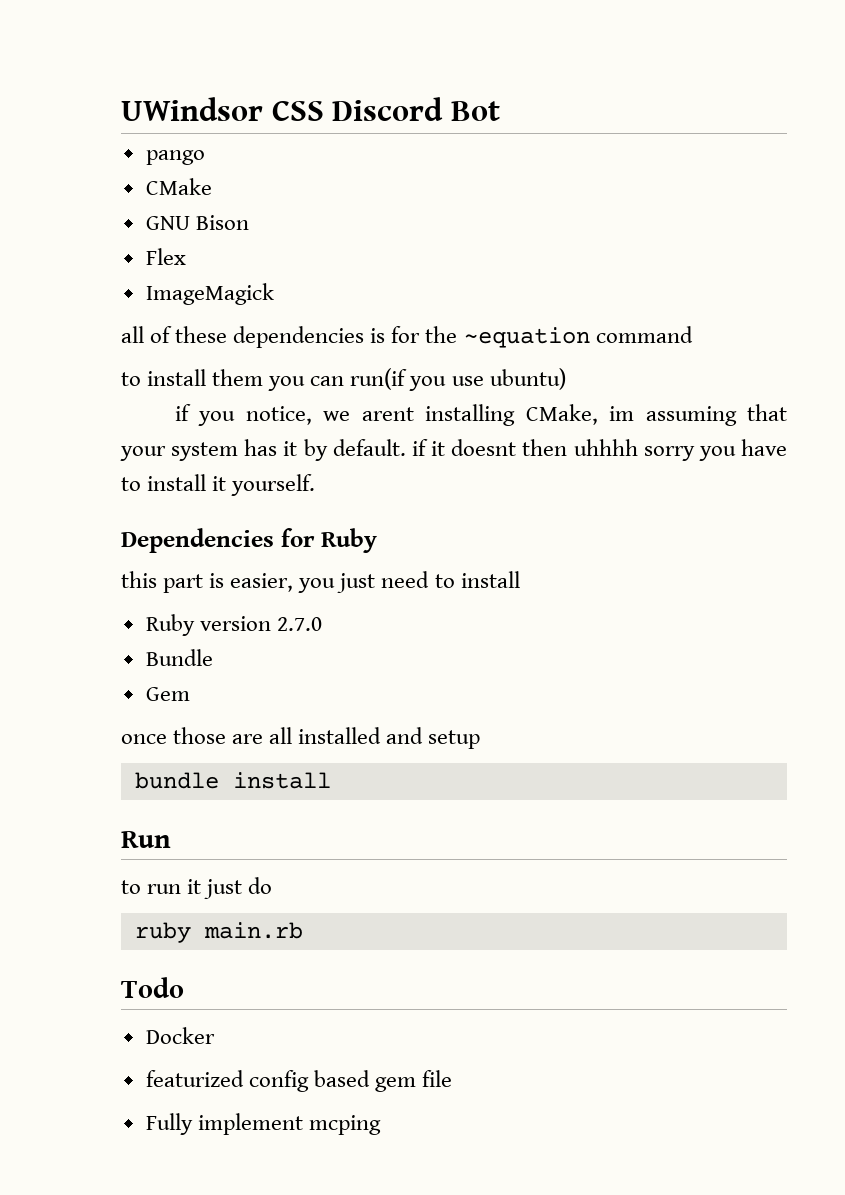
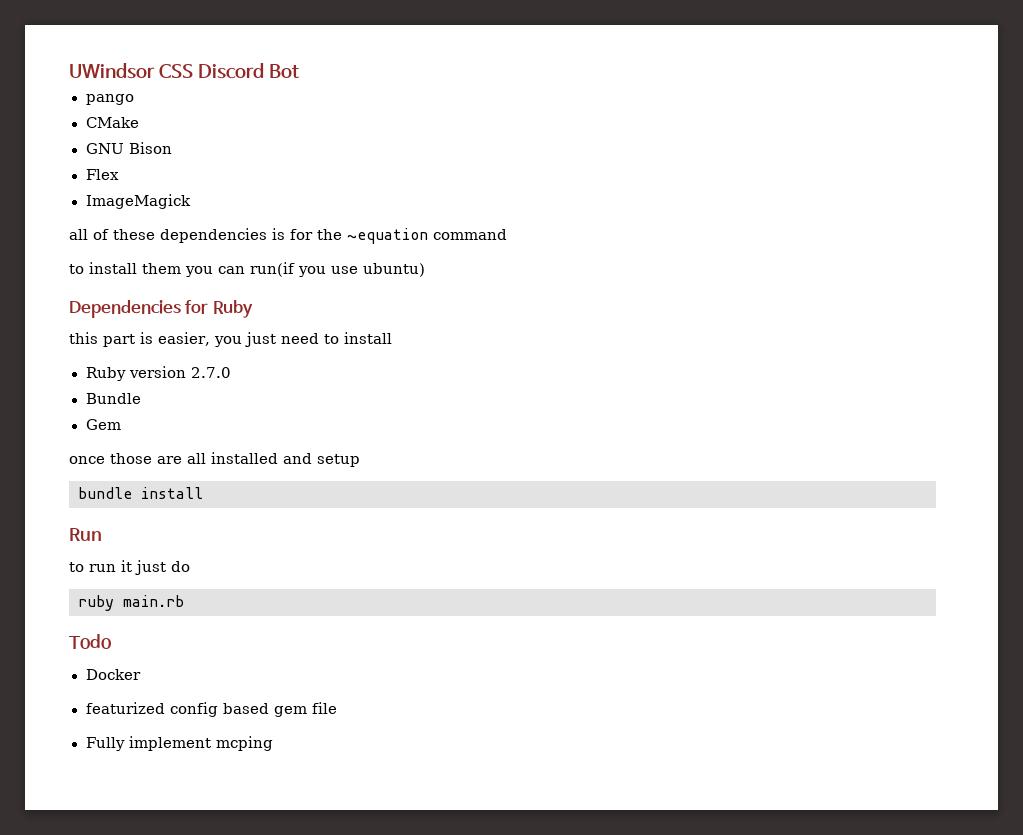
[174,404,787,426] [120,439,787,461] [121,474,316,496] // if you notice, we arent installing CMake, im assuming that your system has it by default. if it doesnt then uhhhh sorry you have to install it yourself. -> (425, 270) none

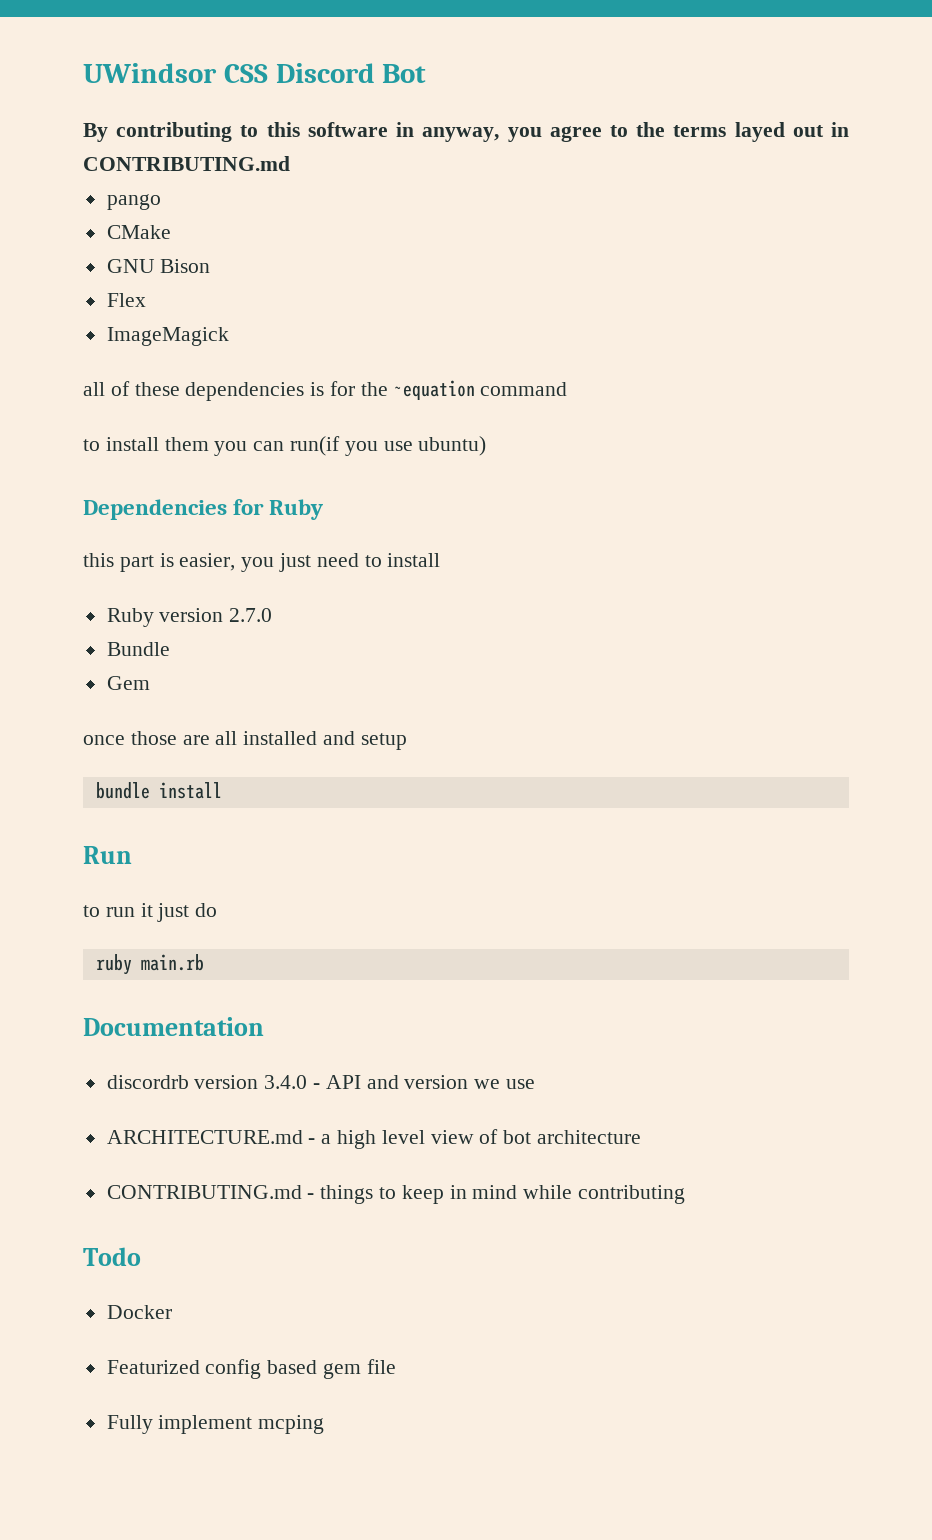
(300, 71) none -> [83,122,849,142] [83,156,290,171] // By contributing to this software in anyway, you agree to the terms layed out in CONTRIBUTING.md
(184, 601) none -> [83,1017,264,1036] [106,1075,536,1089] [106,1129,642,1149] [106,1185,686,1204] // Documentation // discordrb version 3.4.0 - API and version we use // ARCHITECTURE.md - a high level view of bot architecture // CONTRIBUTING.md - things to keep in mind while contributing
[85,702,165,714] featurized -> [106,1360,200,1374] Featurized

